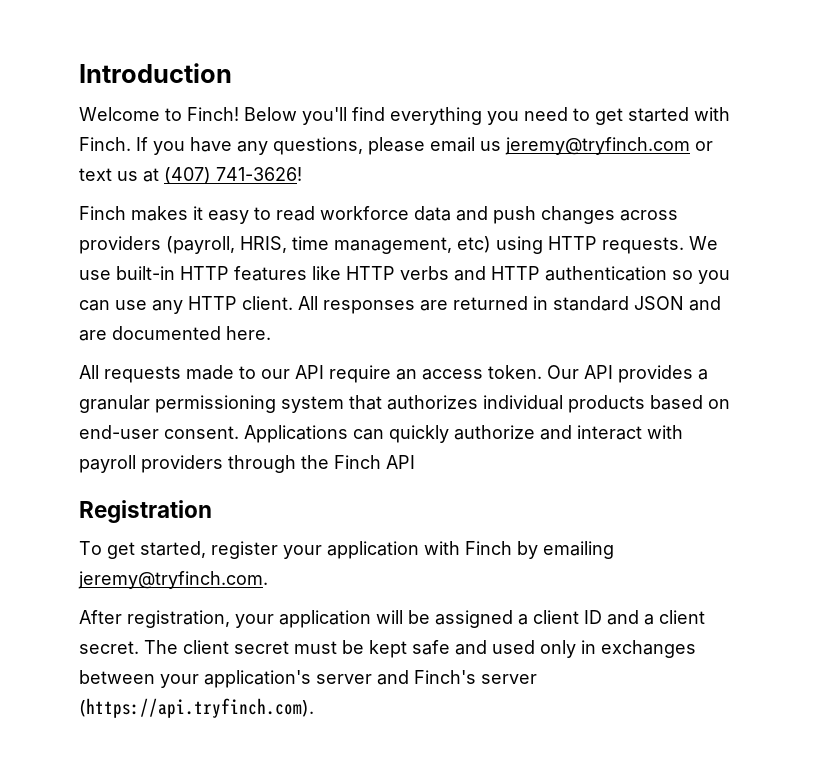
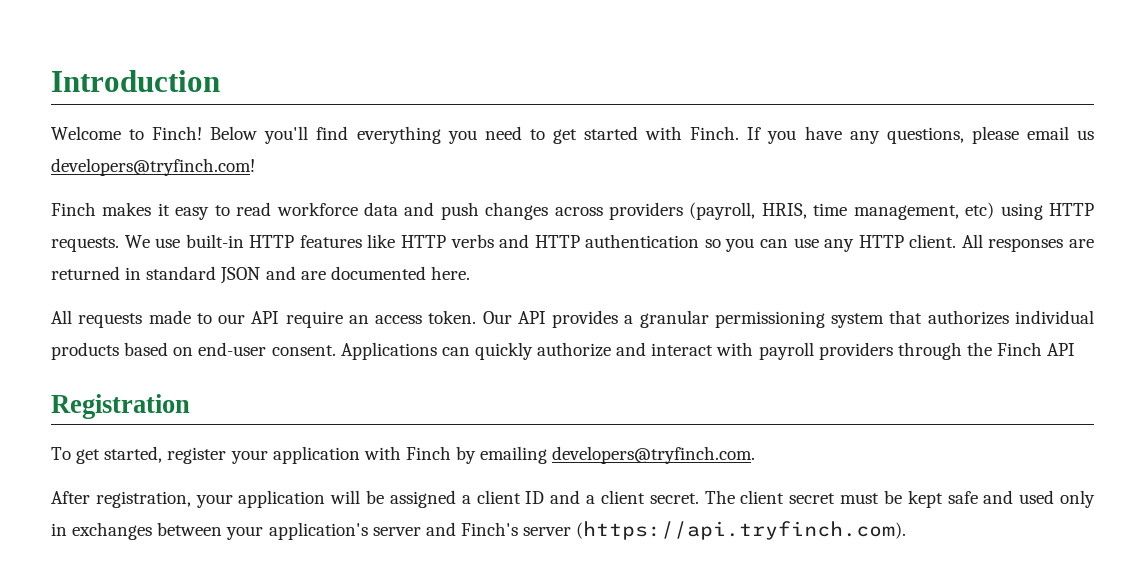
[505,137,713,155] [79,167,302,184] jeremy@tryfinch.com or text us at (407) 741-3626! -> [51,158,255,176] developers@tryfinch.com!
[78,571,268,589] jeremy@tryfinch.com. -> [552,446,756,464] developers@tryfinch.com.

